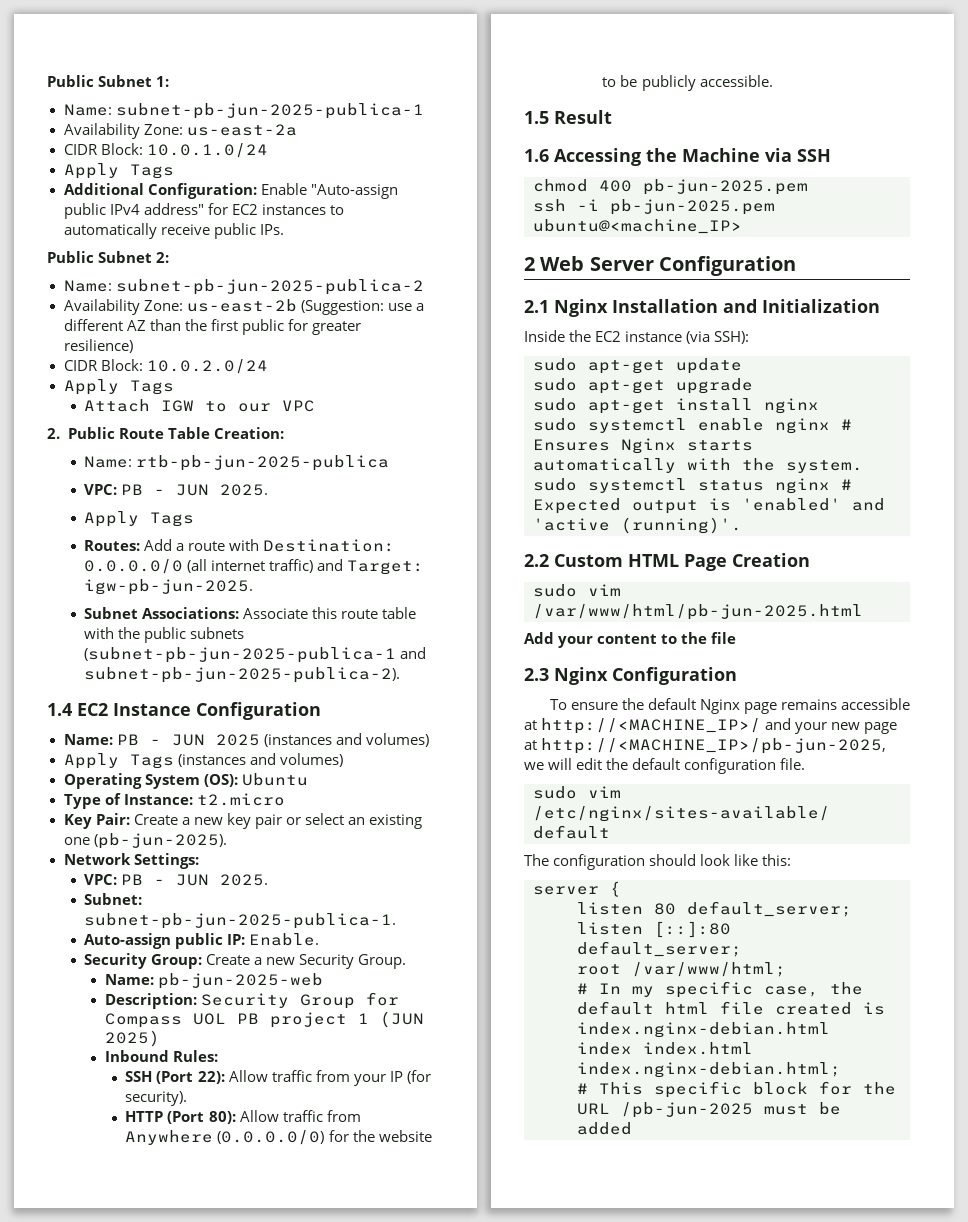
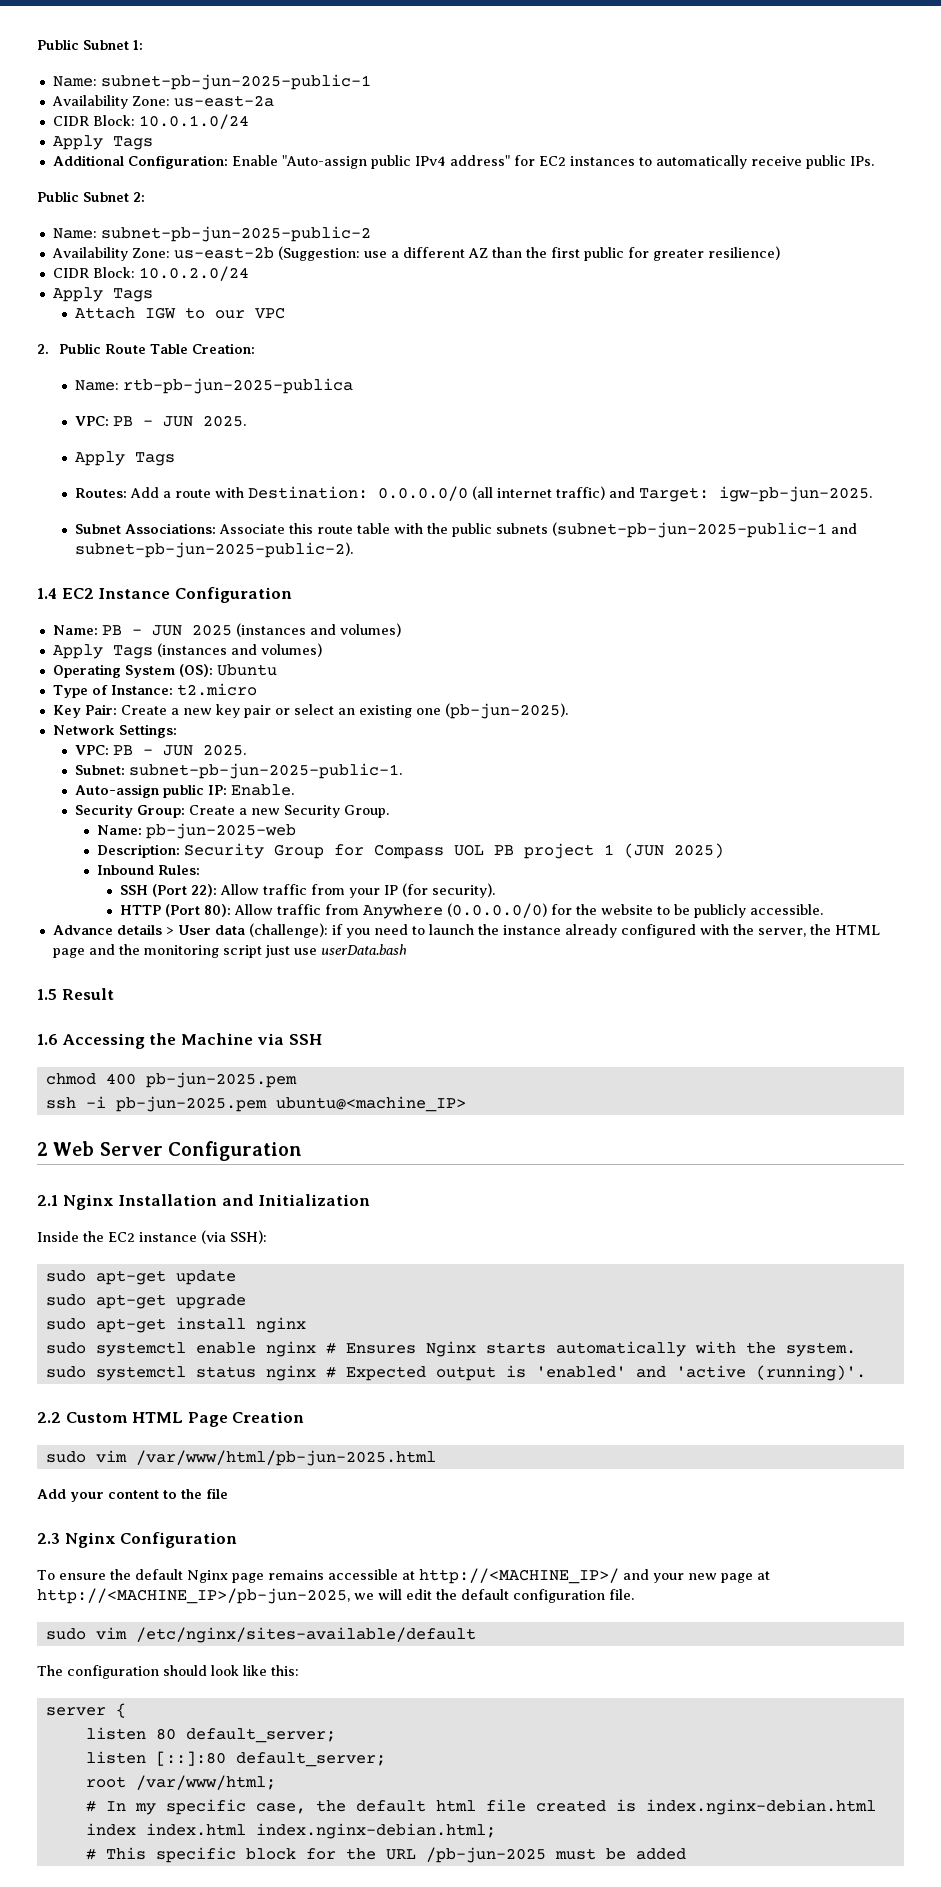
[115,103,424,119] subnet-pb-jun-2025-publica-1 -> [100,74,371,90] subnet-pb-jun-2025-public-1
[115,279,424,295] subnet-pb-jun-2025-publica-2 -> [100,226,371,242] subnet-pb-jun-2025-public-2
[84,647,427,663] [84,667,401,683] (subnet-pb-jun-2025-publica-1 and subnet-pb-jun-2025-publica-2). -> [552,522,858,538] [75,542,354,558] (subnet-pb-jun-2025-public-1 and subnet-pb-jun-2025-public-2).
[84,913,397,929] subnet-pb-jun-2025-publica-1. -> [129,763,403,779] subnet-pb-jun-2025-public-1.
(773, 81) none -> [52,923,880,938] [52,944,407,958] // Advance details > User data (challenge): if you need to launch the instance already configured with the server, the HTML page and the monitoring script just use userData.bash

